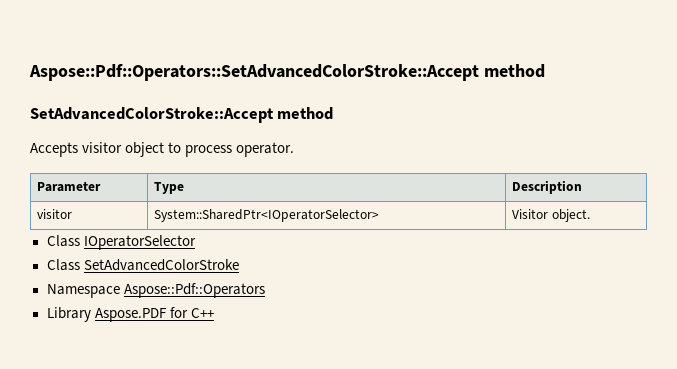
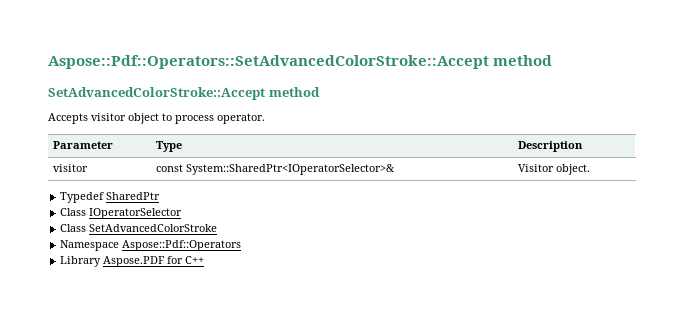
[154,209,380,222] System::SharedPtr<IOperatorSelector> -> [156,164,396,175] const System::SharedPtr<IOperatorSelector>&
(591, 215) none -> [60,192,161,203] // Typedef SharedPtr

